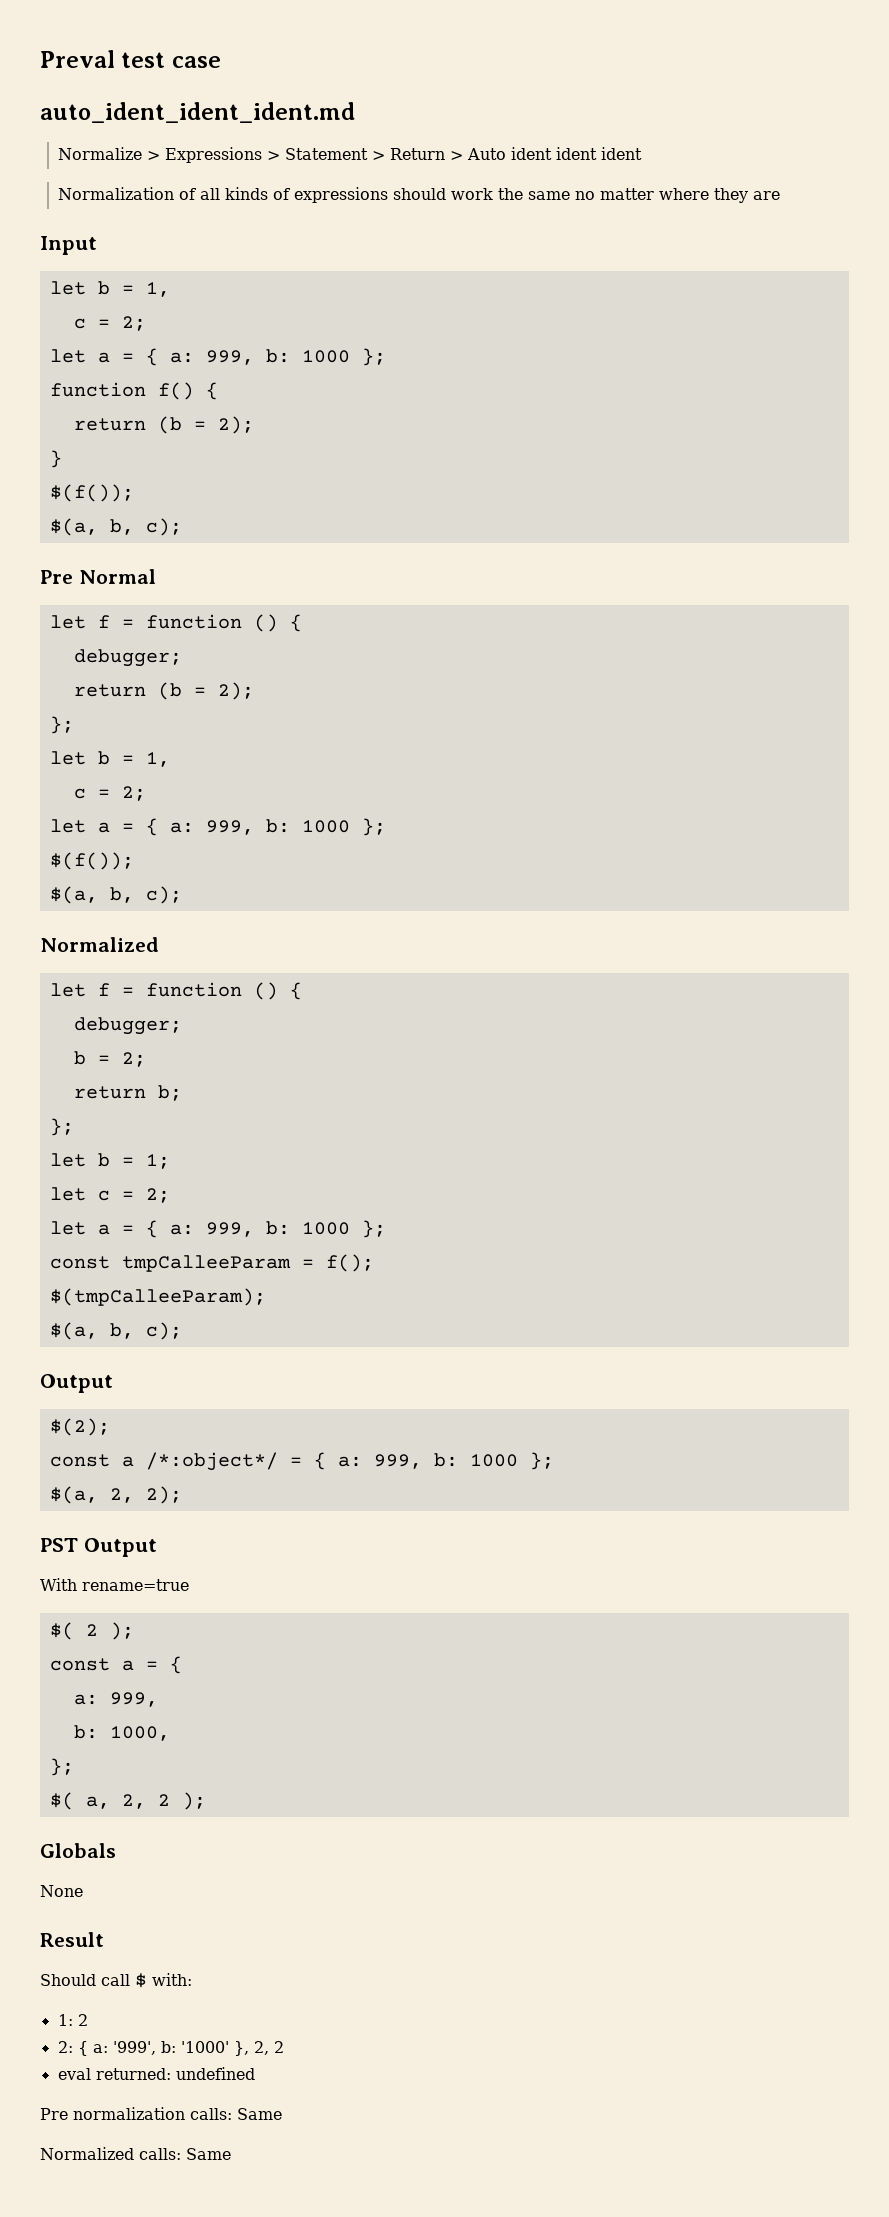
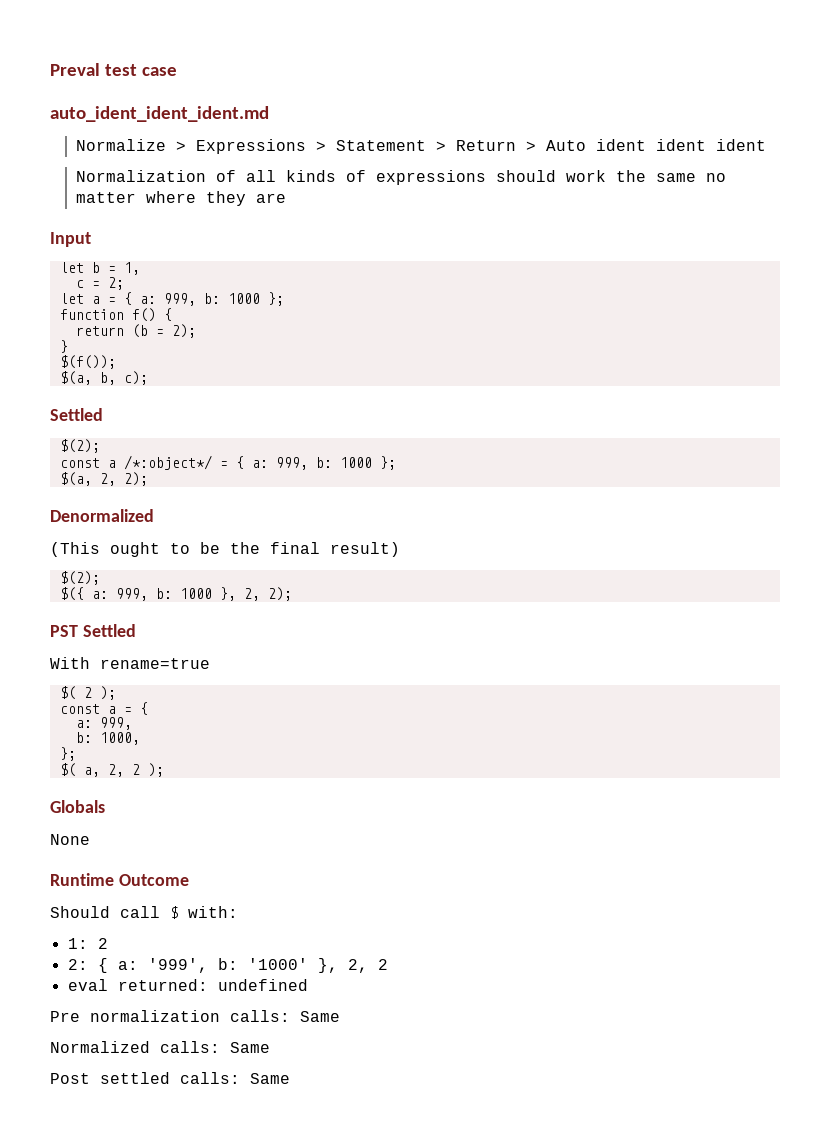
[40,569,156,584] [49,614,302,632] [73,649,182,667] [73,682,254,700] [49,716,74,734] [49,751,170,767] [73,786,146,801] [49,818,386,836] [49,852,134,870] [49,886,182,904] [40,937,159,952] [49,982,302,1000] [73,1017,182,1035] [73,1051,146,1067] [73,1085,182,1101] [49,1118,74,1136] [49,1153,170,1169] [49,1187,170,1203] [49,1220,386,1238] [49,1254,374,1272] [49,1288,266,1306] [49,1322,182,1340] [40,1374,113,1393] Pre Normal // let f = function () { // debugger; // return (b = 2); // }; // let b = 1, // c = 2; // let a = { a: 999, b: 1000 }; // $(f()); // $(a, b, c); // Normalized // let f = function () { // debugger; // b = 2; // return b; // }; // let b = 1; // let c = 2; // let a = { a: 999, b: 1000 }; // const tmpCalleeParam = f(); // $(tmpCalleeParam); // $(a, b, c); // Output -> [50,408,103,421] Settled
(182, 1495) none -> [50,509,154,522] [50,542,400,557] [59,571,100,585] [59,587,292,601] // Denormalized // (This ought to be the final result) // $(2); // $({ a: 999, b: 1000 }, 2, 2);
[83,1538,157,1557] Output -> [82,624,136,637] Settled
[40,1932,104,1947] Result -> [50,873,189,886] Runtime Outcome
(231, 2154) none -> [50,1072,290,1084] // Post settled calls: Same

